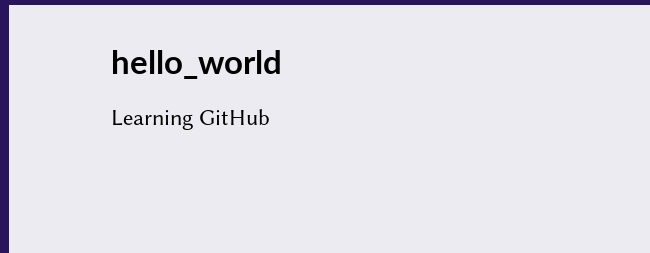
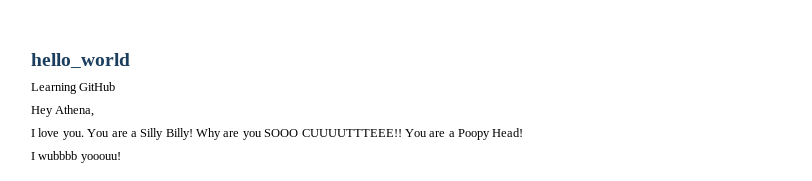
(271, 117) none -> [31,105,95,117] [31,128,524,140] [31,151,121,163] // Hey Athena, // I love you. You are a Silly Billy! Why are you SOOO CUUUUTTTEEE!! You are a Poopy Head! // I wubbbb yooouu!

